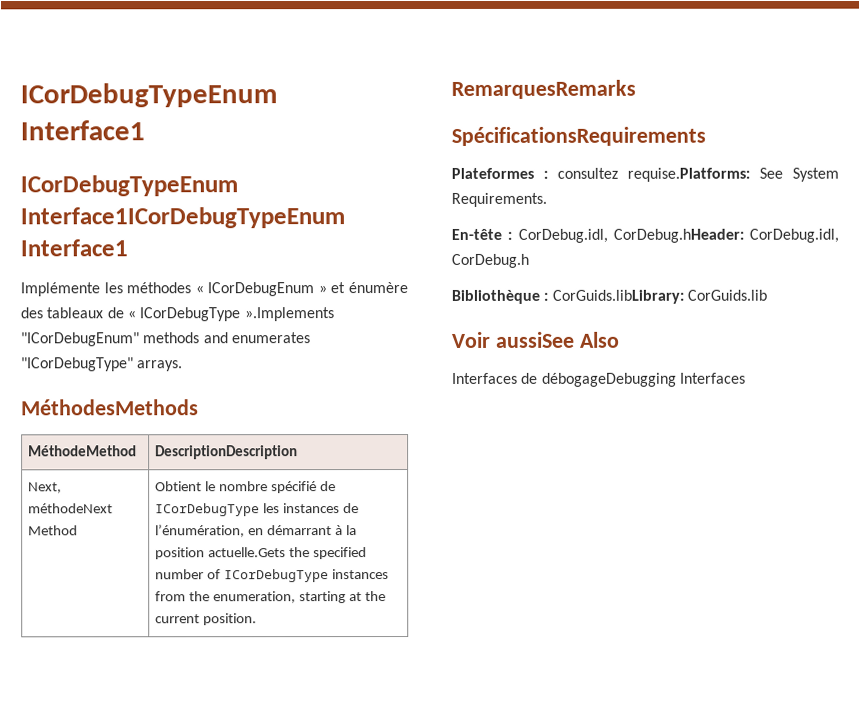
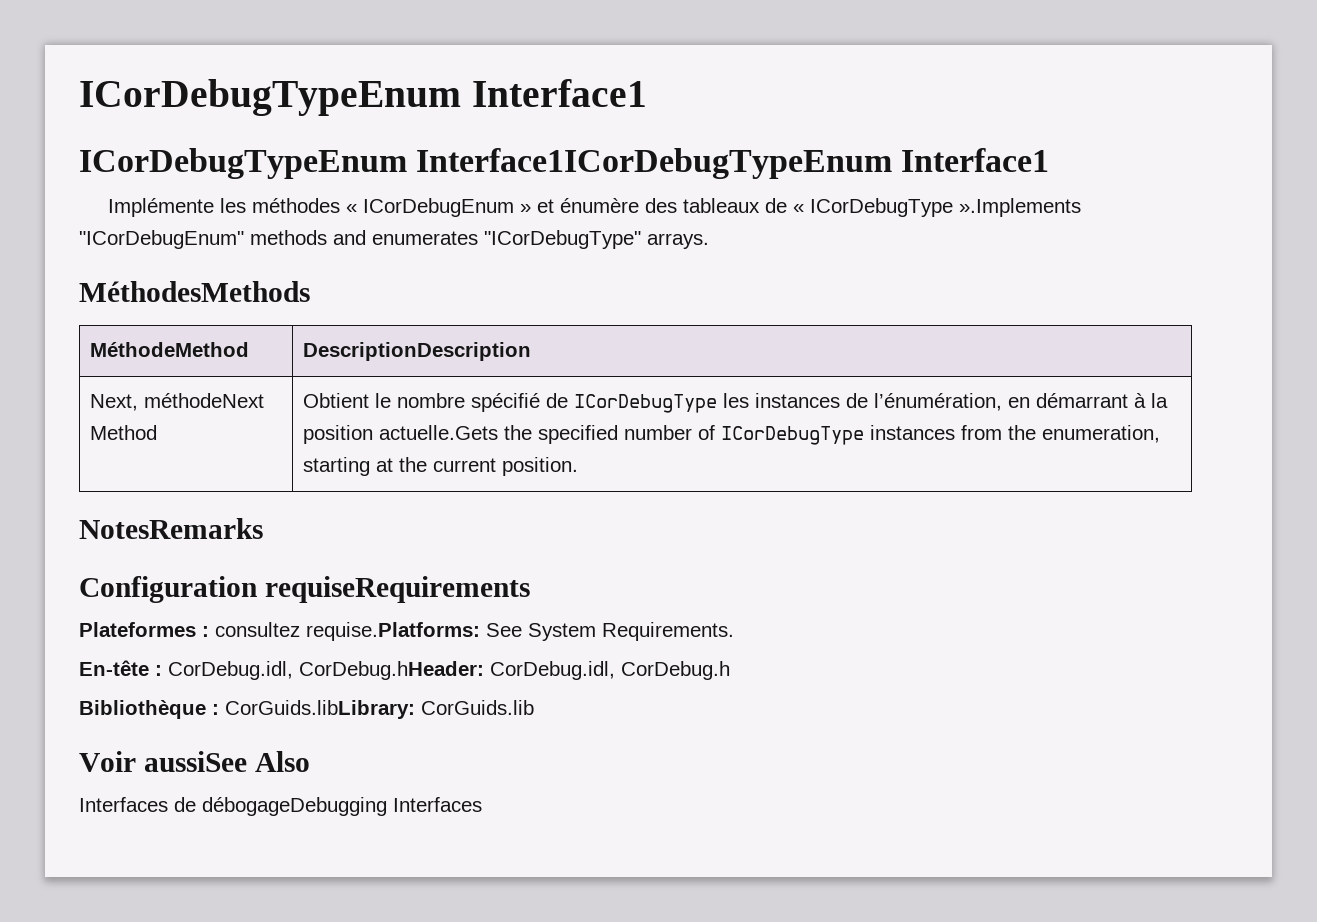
[451,79,636,99] [451,126,706,146] RemarquesRemarks // SpécificationsRequirements -> [79,518,263,539] [79,576,530,603] NotesRemarks // Configuration requiseRequirements

